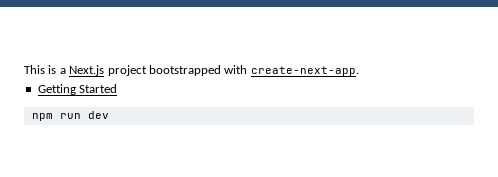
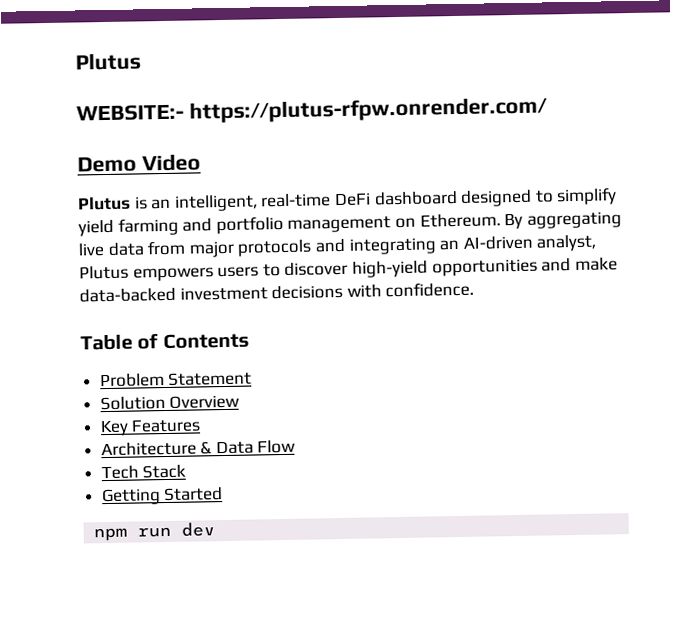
[24,65,359,76] This is a Next.js project bootstrapped with create-next-app. -> [75,52,141,71] [76,96,548,124] [77,153,201,173] [78,187,618,212] [78,211,622,237] [78,234,598,258] [79,257,618,282] [79,281,475,303] [80,332,250,351] [99,371,253,388] [99,394,241,411] [99,418,202,437] [100,439,297,457] [100,464,187,480] Plutus // WEBSITE:- https://plutus-rfpw.onrender.com/ // Demo Video // Plutus is an intelligent, real-time DeFi dashboard designed to simplify yield farming and portfolio management on Ethereum. By aggregating live data from major protocols and integrating an AI-driven analyst, Plutus empowers users to discover high-yield opportunities and make data-backed investment decisions with confidence. // Table of Contents // Problem Statement // Solution Overview // Key Features // Architecture & Data Flow // Tech Stack

